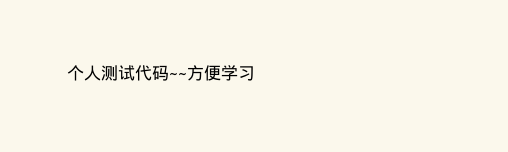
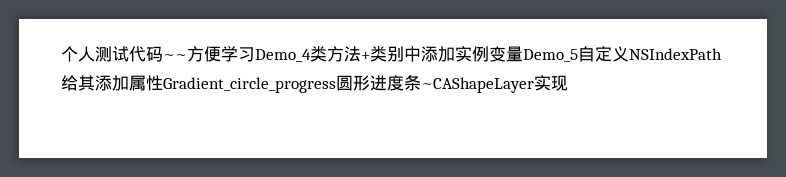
(255, 73) none -> [255,46,722,62] [61,75,568,93] Demo_4类方法+类别中添加实例变量Demo_5自定义NSIndexPath给其添加属性Gradient_circle_progress圆形进度条~CAShapeLayer实现

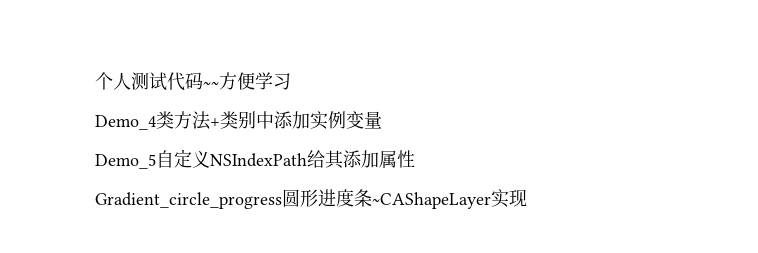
(255, 54) none -> (291, 81) //
(523, 54) none -> (382, 120) //
(163, 83) none -> (415, 159) //

